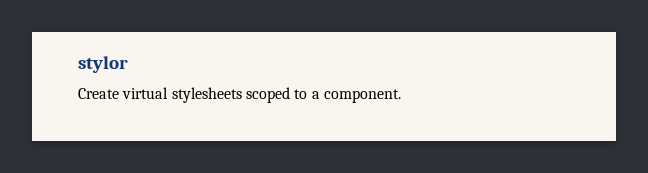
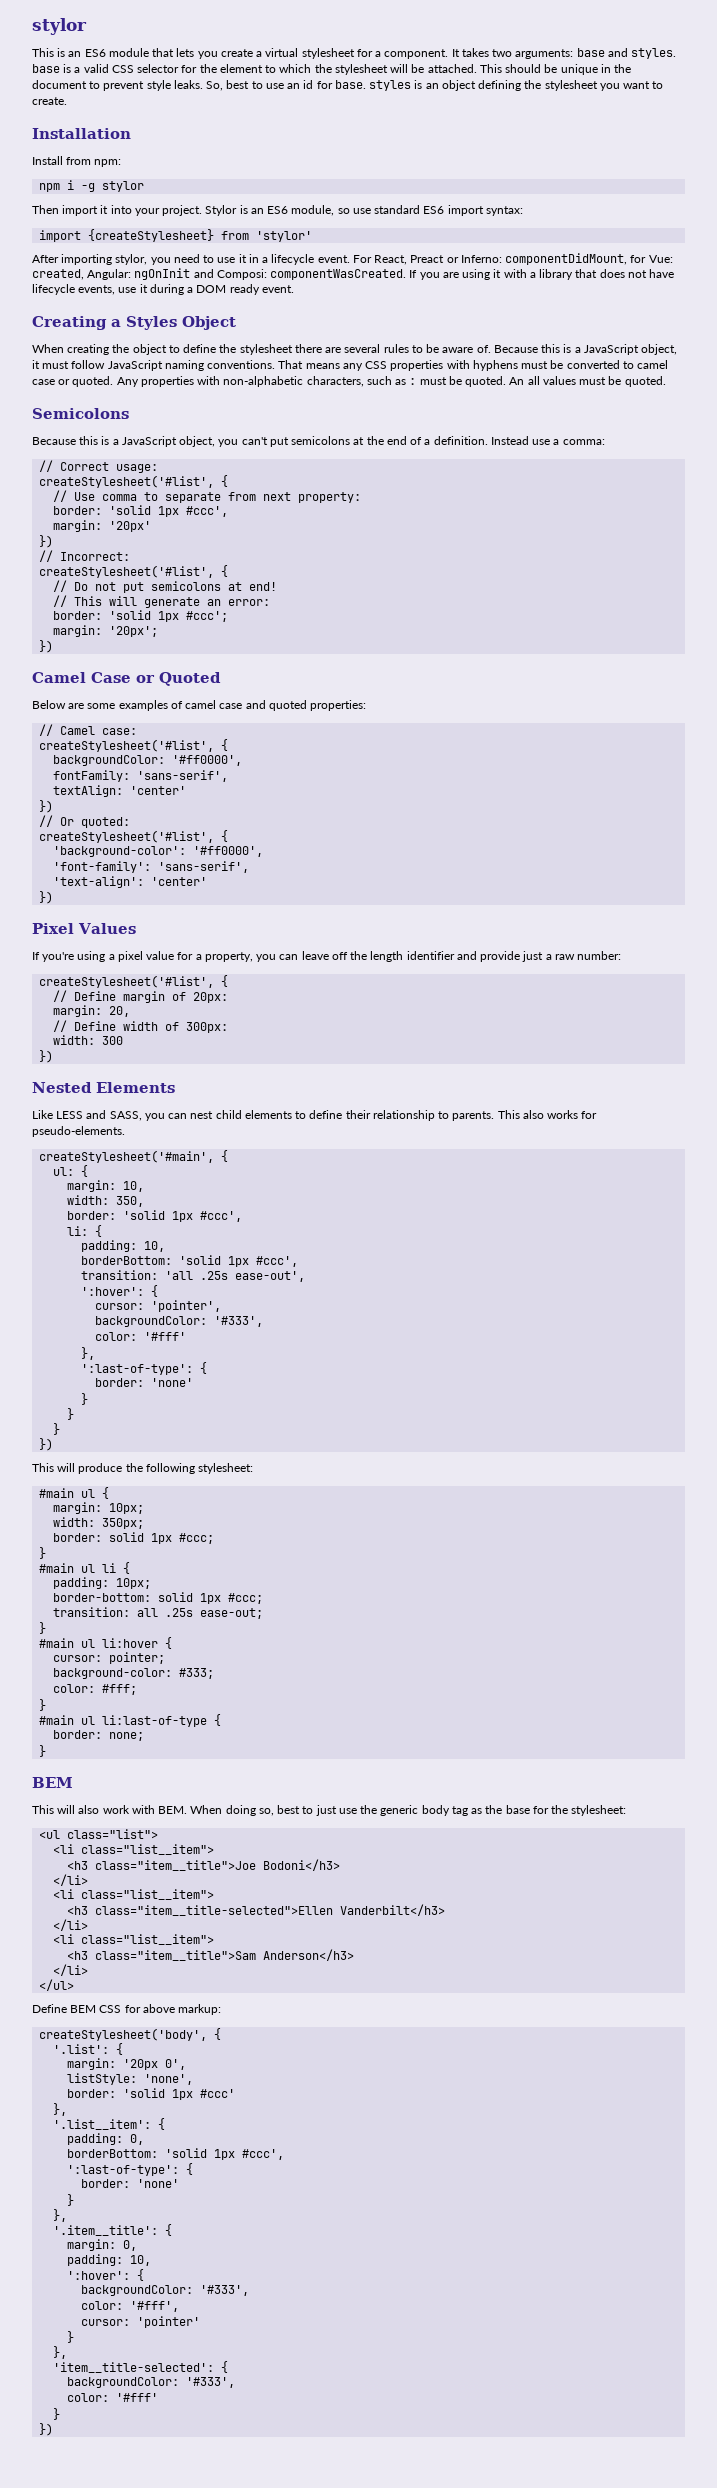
[78,56,128,73] [78,87,401,103] stylor // Create virtual stylesheets scoped to a component. -> [32,18,87,35] [32,48,677,59] [32,64,632,75] [32,80,664,91] [32,97,67,105] [32,128,131,139] [32,156,122,167] [39,180,145,192] [32,205,523,216] [39,229,313,242] [32,253,673,265] [32,268,675,280] [32,284,294,295] [32,316,236,330] [32,344,678,355] [32,360,669,371] [32,376,666,387] [32,408,129,419] [32,436,605,447] [39,460,159,473] [39,475,229,488] [53,490,362,503] [53,505,229,517] [53,520,152,532] [39,535,54,548] [39,550,131,562] [39,565,229,578] [53,580,278,593] [53,595,271,608] [53,610,229,622] [53,625,159,637] [39,640,54,653] [32,672,221,686] [32,700,367,711] [39,724,138,736] [39,739,229,752] [53,755,243,766] [53,770,229,782] [53,785,187,797] [39,800,54,813] [39,815,131,828] [39,830,229,843] [53,846,264,857] [53,861,250,873] [53,876,208,888] [39,891,54,904] [32,923,136,934] [32,951,622,962] [39,975,229,988] [53,990,229,1003] [53,1005,131,1017] [53,1020,229,1033] [53,1035,124,1045] [39,1050,54,1063] [32,1082,175,1093] [32,1110,598,1121] [32,1126,125,1137] [39,1150,229,1163] [53,1165,89,1177] [67,1180,145,1192] [67,1195,145,1207] [67,1210,243,1222] [67,1225,103,1237] [81,1240,166,1252] [81,1255,299,1267] [81,1270,306,1282] [81,1285,159,1297] [95,1300,222,1312] [95,1316,264,1327] [95,1332,187,1341] [81,1347,96,1360] [81,1362,208,1375] [95,1378,194,1387] [81,1393,89,1405] [67,1408,75,1420] [53,1423,61,1435] [39,1438,54,1451] [32,1463,254,1474] [39,1487,110,1499] [53,1502,145,1514] [53,1517,145,1529] [53,1532,215,1544] [39,1547,47,1559] [39,1562,131,1574] [53,1577,152,1589] [53,1592,264,1604] [53,1607,264,1619] [39,1622,47,1634] [39,1637,173,1649] [53,1652,166,1664] [53,1668,215,1679] [53,1684,138,1695] [39,1699,47,1711] [39,1714,222,1727] [53,1730,145,1741] [39,1745,47,1757] [32,1777,73,1788] [32,1805,627,1816] [39,1829,159,1839] [53,1844,215,1855] [67,1859,341,1871] [53,1874,89,1886] [53,1889,215,1900] [67,1904,446,1916] [53,1919,89,1931] [53,1934,215,1945] [67,1949,355,1961] [53,1964,89,1976] [39,1979,75,1991] [32,2004,222,2015] [39,2028,222,2041] [53,2043,124,2055] [67,2058,187,2070] [67,2073,194,2085] [67,2088,236,2100] [53,2103,68,2116] [53,2118,166,2130] [67,2133,145,2145] [67,2148,285,2160] [67,2163,194,2176] [81,2179,180,2188] [67,2194,75,2206] [53,2209,68,2222] [53,2224,173,2236] [67,2239,138,2251] [67,2254,152,2266] [67,2269,145,2281] [81,2285,250,2296] [81,2301,180,2312] [81,2316,201,2328] [67,2331,75,2343] [53,2346,68,2359] [53,2361,229,2373] [67,2377,236,2388] [67,2393,159,2402] [53,2408,61,2420] [39,2423,54,2436] stylor // This is an ES6 module that lets you create a virtual stylesheet for a component. It takes two arguments: base and styles. base is a valid CSS selector for the element to which the stylesheet will be attached. This should be unique in the document to prevent style leaks. So, best to use an id for base. styles is an object defining the stylesheet you want to create. // Installation // Install from npm: // npm i -g stylor // Then import it into your project. Stylor is an ES6 module, so use standard ES6 import syntax: // import {createStylesheet} from 'stylor' // After importing stylor, you need to use it in a lifecycle event. For React, Preact or Inferno: componentDidMount, for Vue: created, Angular: ngOnInit and Composi: componentWasCreated. If you are using it with a library that does not have lifecycle events, use it during a DOM ready event. // Creating a Styles Object // When creating the object to define the stylesheet there are several rules to be aware of. Because this is a JavaScript object, it must follow JavaScript naming conventions. That means any CSS properties with hyphens must be converted to camel case or quoted. Any properties with non-alphabetic characters, such as : must be quoted. An all values must be quoted. // Semicolons // Because this is a JavaScript object, you can't put semicolons at the end of a definition. Instead use a comma: // // Correct usage: // createStylesheet('#list', { // // Use comma to separate from next property: // border: 'solid 1px #ccc', // margin: '20px' // }) // // Incorrect: // createStylesheet('#list', { // // Do not put semicolons at end! // // This will generate an error: // border: 'solid 1px #ccc'; // margin: '20px'; // }) // Camel Case or Quoted // Below are some examples of camel case and quoted properties: // // Camel case: // createStylesheet('#list', { // backgroundColor: '#ff0000', // fontFamily: 'sans-serif', // textAlign: 'center' // }) // // Or quoted: // createStylesheet('#list', { // 'background-color': '#ff0000', // 'font-family': 'sans-serif', // 'text-align': 'center' // }) // Pixel Values // If you're using a pixel value for a property, you can leave off the length identifier and provide just a raw number: // createStylesheet('#list', { // // Define margin of 20px: // margin: 20, // // Define width of 300px: // width: 300 // }) // Nested Elements // Like LESS and SASS, you can nest child elements to define their relationship to parents. This also works for pseudo-elements. // createStylesheet('#main', { // ul: { // margin: 10, // width: 350, // border: 'solid 1px #ccc', // li: { // padding: 10, // borderBottom: 'solid 1px #ccc', // transition: 'all .25s ease-out', // ':hover': { // cursor: 'pointer', // backgroundColor: '#333', // color: '#fff' // }, // ':last-of-type': { // border: 'none' // } // } // } // }) // This will produce the following stylesheet: // #main ul { // margin: 10px; // width: 350px; // border: solid 1px #ccc; // } // #main ul li { // padding: 10px; // border-bottom: solid 1px #ccc; // transition: all .25s ease-out; // } // #main ul li:hover { // cursor: pointer; // background-color: #333; // color: #fff; // } // #main ul li:last-of-type { // border: none; // } // BEM // This will also work with BEM. When doing so, best to just use the generic body tag as the base for the stylesheet: // <ul class="list"> // <li class="list__item"> // <h3 class="item__title">Joe Bodoni</h3> // </li> // <li class="list__item"> // <h3 class="item__title-selected">Ellen Vanderbilt</h3> // </li> // <li class="list__item"> // <h3 class="item__title">Sam Anderson</h3> // </li> // </ul> // Define BEM CSS for above markup: // createStylesheet('body', { // '.list': { // margin: '20px 0', // listStyle: 'none', // border: 'solid 1px #ccc' // }, // '.list__item': { // padding: 0, // borderBottom: 'solid 1px #ccc', // ':last-of-type': { // border: 'none' // } // }, // '.item__title': { // margin: 0, // padding: 10, // ':hover': { // backgroundColor: '#333', // color: '#fff', // cursor: 'pointer' // } // }, // 'item__title-selected': { // backgroundColor: '#333', // color: '#fff' // } // })

